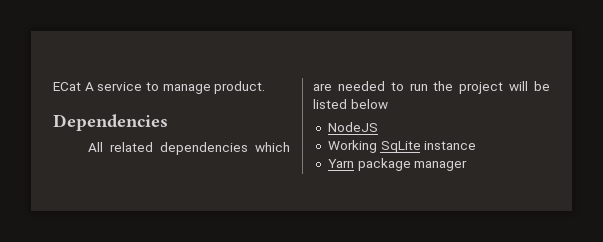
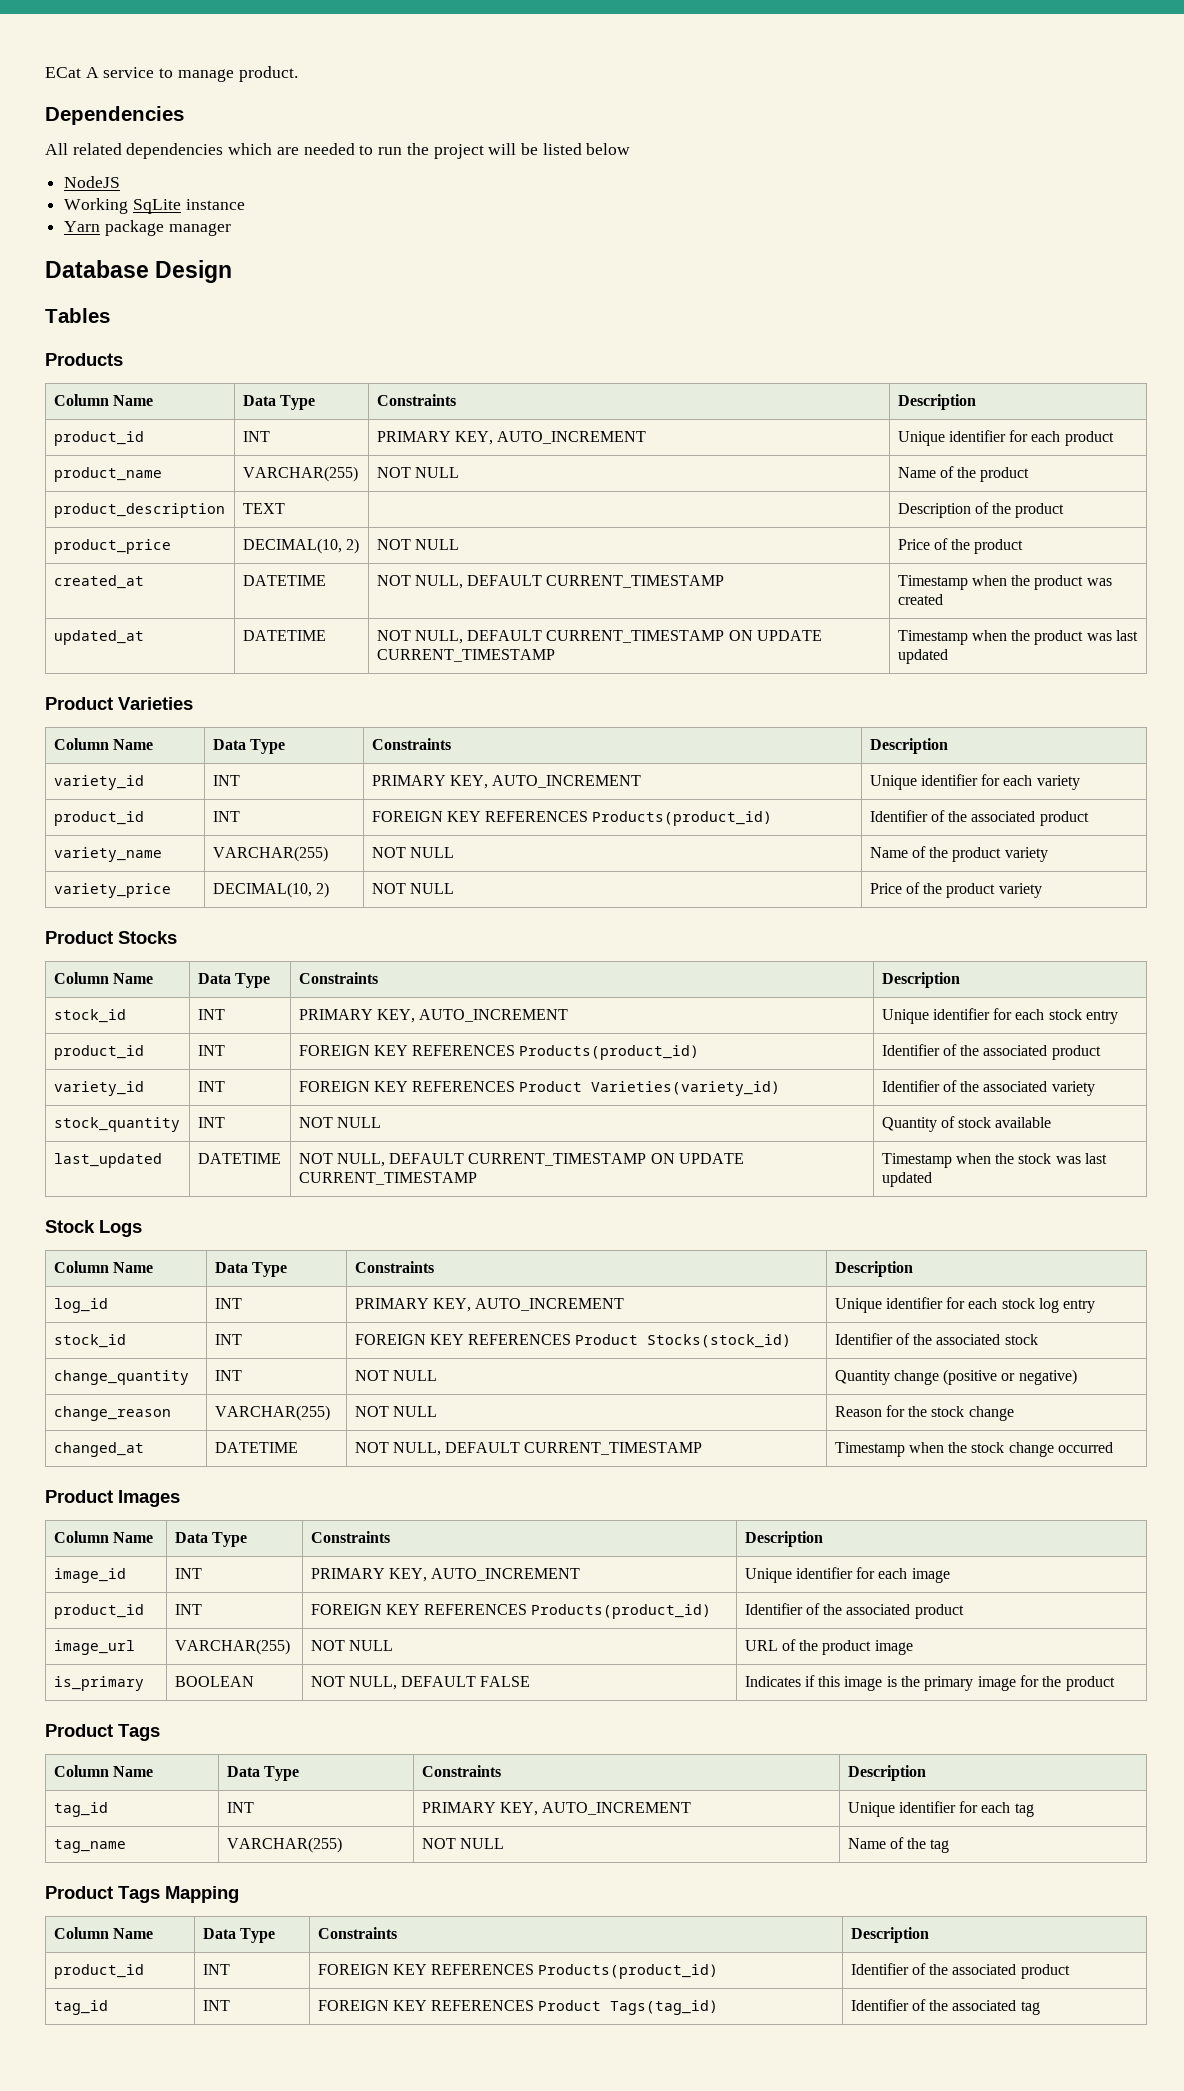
(468, 165) none -> [45,260,233,283] [45,308,110,323] [45,353,123,366] [53,394,153,406] [242,395,315,410] [376,394,456,406] [897,394,976,410] [53,431,144,446] [242,431,270,442] [376,431,647,445] [897,430,1114,446] [53,467,162,482] [242,466,358,482] [376,467,459,478] [897,466,1030,482] [53,503,225,518] [242,503,285,514] [897,502,1065,518] [53,539,171,554] [242,538,359,554] [376,539,459,550] [897,538,1024,554] [53,575,144,589] [242,575,326,586] [376,575,725,589] [897,575,1112,590] [897,594,943,605] [53,630,144,645] [242,630,326,641] [376,630,823,644] [376,649,555,662] [897,630,1139,645] [897,649,948,664] [45,697,193,710] [53,738,153,750] [212,739,285,754] [371,738,451,750] [869,738,948,754] [53,775,144,790] [212,775,240,786] [371,775,642,789] [869,774,1080,790] [53,811,144,826] [212,811,240,822] [371,811,773,826] [869,810,1089,826] [53,847,162,862] [212,846,328,862] [371,847,454,858] [869,846,1048,862] [53,883,171,898] [212,882,329,898] [371,883,454,894] [869,882,1042,898] [45,931,177,944] [53,972,153,984] [197,973,270,988] [298,972,378,984] [881,972,960,988] [53,1009,126,1023] [197,1009,225,1020] [298,1009,569,1023] [881,1008,1119,1024] [53,1045,144,1060] [197,1045,225,1056] [298,1045,700,1060] [881,1044,1101,1060] [53,1081,144,1096] [197,1081,225,1092] [298,1081,781,1096] [881,1080,1095,1096] [53,1117,180,1132] [197,1117,225,1128] [298,1117,381,1128] [881,1116,1052,1132] [53,1153,162,1168] [197,1153,281,1164] [298,1153,745,1167] [298,1172,477,1185] [881,1153,1108,1168] [881,1172,932,1187] [45,1220,142,1237] [53,1261,153,1273] [214,1262,287,1277] [354,1261,434,1273] [834,1261,913,1277] [53,1298,108,1313] [214,1298,242,1309] [354,1298,625,1312] [834,1297,1096,1313] [53,1334,126,1348] [214,1334,242,1345] [354,1334,792,1348] [834,1333,1038,1345] [53,1370,189,1385] [214,1370,242,1381] [354,1370,437,1381] [834,1369,1077,1385] [53,1406,171,1421] [214,1405,330,1421] [354,1406,437,1417] [834,1405,1014,1421] [53,1442,144,1457] [214,1442,298,1453] [354,1442,703,1456] [834,1442,1114,1457] [45,1490,180,1507] [53,1531,153,1543] [174,1532,247,1547] [310,1531,390,1543] [744,1531,823,1547] [53,1568,126,1583] [174,1568,202,1579] [310,1568,581,1582] [744,1567,950,1583] [53,1604,144,1619] [174,1604,202,1615] [310,1604,712,1619] [744,1603,964,1619] [53,1640,135,1655] [174,1639,290,1655] [310,1640,393,1651] [744,1639,913,1655] [53,1676,144,1691] [174,1676,254,1687] [310,1676,531,1690] [744,1675,1115,1691] [45,1724,160,1741] [53,1765,153,1777] [226,1766,299,1781] [421,1765,501,1777] [847,1765,926,1781] [53,1802,108,1817] [226,1802,254,1813] [421,1802,692,1816] [847,1801,1034,1817] [53,1839,126,1853] [226,1837,342,1853] [421,1838,504,1849] [847,1837,950,1853] [45,1886,239,1903] [53,1927,153,1939] [202,1928,275,1943] [317,1927,397,1939] [850,1927,929,1943] [53,1964,144,1979] [202,1964,230,1975] [317,1964,719,1979] [850,1963,1070,1979] [53,2000,108,2015] [202,2000,230,2011] [317,2000,719,2015] [850,1999,1040,2015] // Database Design // Tables // Products // Column Name | Data Type | Constraints | Description // product_id | INT | PRIMARY KEY, AUTO_INCREMENT | Unique identifier for each product // product_name | VARCHAR(255) | NOT NULL | Name of the product // product_description | TEXT | | Description of the product // product_price | DECIMAL(10, 2) | NOT NULL | Price of the product // created_at | DATETIME | NOT NULL, DEFAULT CURRENT_TIMESTAMP | Timestamp when the product was created // updated_at | DATETIME | NOT NULL, DEFAULT CURRENT_TIMESTAMP ON UPDATE CURRENT_TIMESTAMP | Timestamp when the product was last updated // Product Varieties // Column Name | Data Type | Constraints | Description // variety_id | INT | PRIMARY KEY, AUTO_INCREMENT | Unique identifier for each variety // product_id | INT | FOREIGN KEY REFERENCES Products(product_id) | Identifier of the associated product // variety_name | VARCHAR(255) | NOT NULL | Name of the product variety // variety_price | DECIMAL(10, 2) | NOT NULL | Price of the product variety // Product Stocks // Column Name | Data Type | Constraints | Description // stock_id | INT | PRIMARY KEY, AUTO_INCREMENT | Unique identifier for each stock entry // product_id | INT | FOREIGN KEY REFERENCES Products(product_id) | Identifier of the associated product // variety_id | INT | FOREIGN KEY REFERENCES Product Varieties(variety_id) | Identifier of the associated variety // stock_quantity | INT | NOT NULL | Quantity of stock available // last_updated | DATETIME | NOT NULL, DEFAULT CURRENT_TIMESTAMP ON UPDATE CURRENT_TIMESTAMP | Timestamp when the stock was last updated // Stock Logs // Column Name | Data Type | Constraints | Description // log_id | INT | PRIMARY KEY, AUTO_INCREMENT | Unique identifier for each stock log entry // stock_id | INT | FOREIGN KEY REFERENCES Product Stocks(stock_id) | Identifier of the associated stock // change_quantity | INT | NOT NULL | Quantity change (positive or negative) // change_reason | VARCHAR(255) | NOT NULL | Reason for the stock change // changed_at | DATETIME | NOT NULL, DEFAULT CURRENT_TIMESTAMP | Timestamp when the stock change occurred // Product Images // Column Name | Data Type | Constraints | Description // image_id | INT | PRIMARY KEY, AUTO_INCREMENT | Unique identifier for each image // product_id | INT | FOREIGN KEY REFERENCES Products(product_id) | Identifier of the associated product // image_url | VARCHAR(255) | NOT NULL | URL of the product image // is_primary | BOOLEAN | NOT NULL, DEFAULT FALSE | Indicates if this image is the primary image for the product // Product Tags // Column Name | Data Type | Constraints | Description // tag_id | INT | PRIMARY KEY, AUTO_INCREMENT | Unique identifier for each tag // tag_name | VARCHAR(255) | NOT NULL | Name of the tag // Product Tags Mapping // Column Name | Data Type | Constraints | Description // product_id | INT | FOREIGN KEY REFERENCES Products(product_id) | Identifier of the associated product // tag_id | INT | FOREIGN KEY REFERENCES Product Tags(tag_id) | Identifier of the associated tag

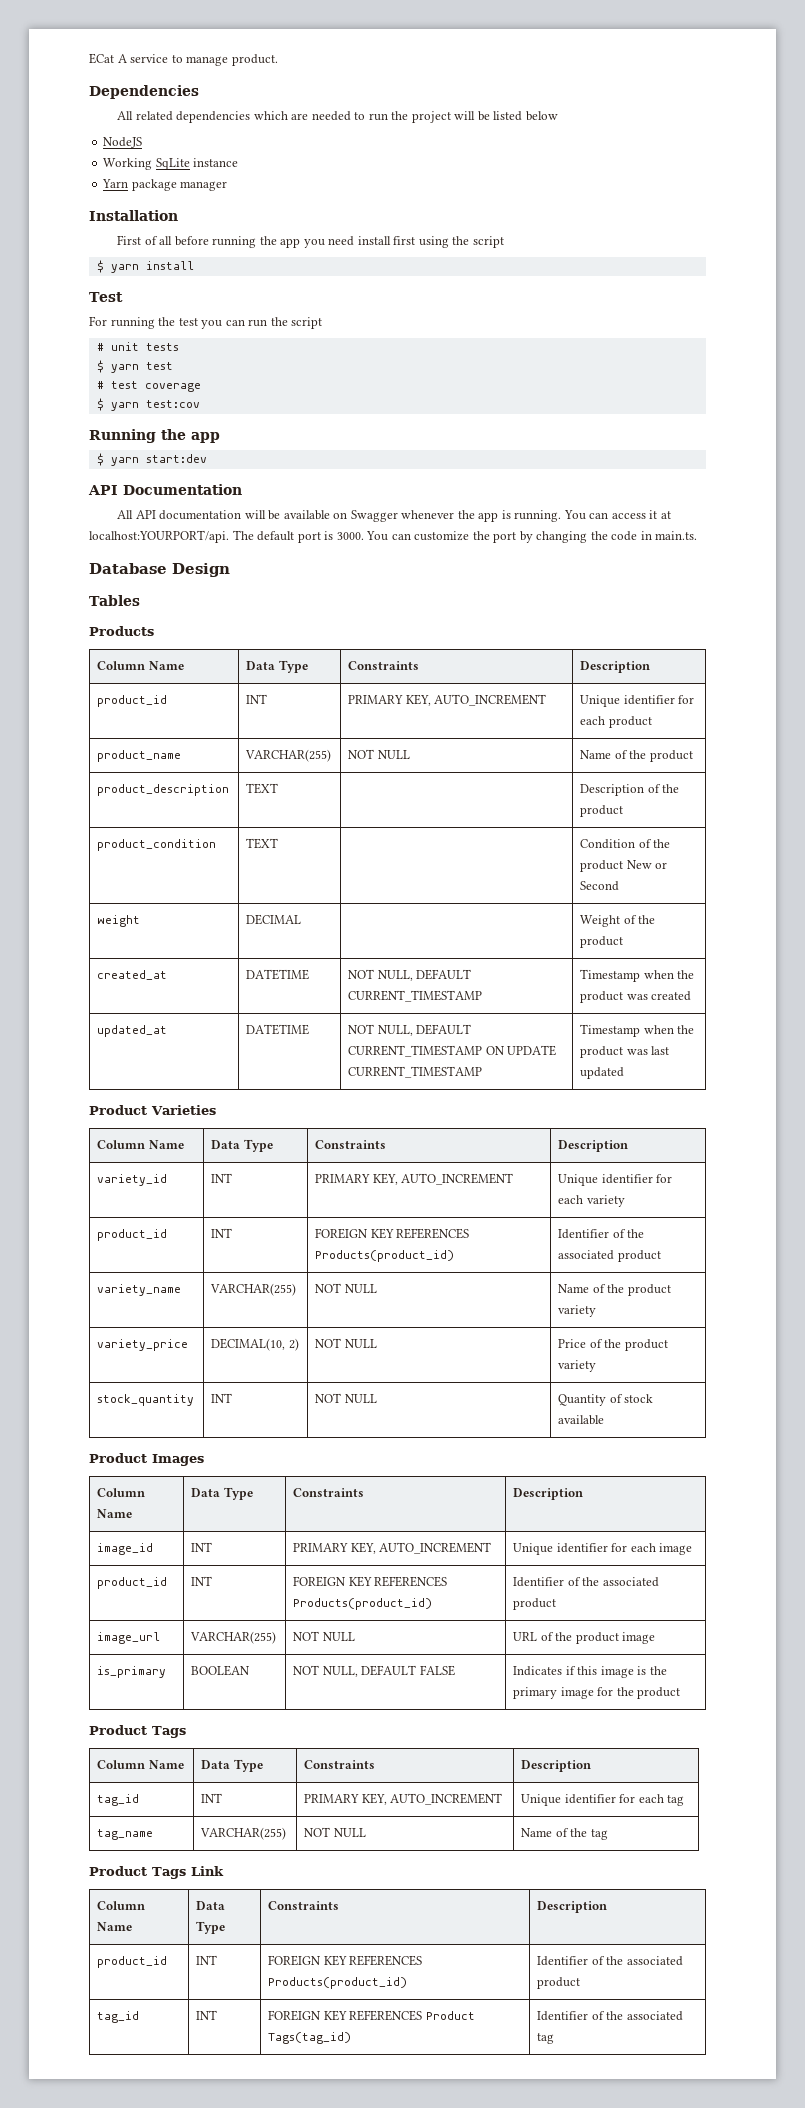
(231, 229) none -> [89,210,178,221] [117,235,504,248] [96,260,194,273] [89,292,123,302] [89,316,323,329] [96,342,179,351] [96,360,173,373] [96,381,201,392] [96,398,200,411] [89,429,220,443] [96,453,207,466] [88,484,242,495] [117,510,671,522] [89,530,698,543] // Installation // First of all before running the app you need install first using the script // $ yarn install // Test // For running the test you can run the script // # unit tests // $ yarn test // # test coverage // $ yarn test:cov // Running the app // $ yarn start:dev // API Documentation // All API documentation will be available on Swagger whenever the app is running. You can access it at localhost:YOURPORT/api. The default port is 3000. You can customize the port by changing the code in main.ts.
[53,539,171,554] [242,538,359,554] [376,539,459,550] [897,539,930,550] product_price | DECIMAL(10, 2) | NOT NULL | Price -> [97,839,217,851] [246,838,279,849] [580,839,671,849] [580,860,668,872] [580,881,620,891] [97,915,141,927] [246,914,302,925] [580,915,621,927] product_condition | TEXT | | Condition of the product New or Second // weight | DECIMAL | | Weight
[45,931,177,944] [53,972,153,984] [197,973,270,988] [298,972,378,984] [881,972,960,988] [53,1009,126,1023] [197,1009,225,1020] [298,1009,569,1023] [881,1008,1119,1024] [53,1045,144,1060] [197,1045,225,1056] [298,1045,700,1060] [881,1044,1101,1060] [53,1081,144,1096] [197,1081,225,1092] [298,1081,781,1096] [881,1080,1095,1096] // Product Stocks // Column Name | Data Type | Constraints | Description // stock_id | INT | PRIMARY KEY, AUTO_INCREMENT | Unique identifier for each stock entry // product_id | INT | FOREIGN KEY REFERENCES Products(product_id) | Identifier of the associated product // variety_id | INT | FOREIGN KEY REFERENCES Product Varieties(variety_id) | Identifier of the associated variety -> (597, 1366) none
[53,1153,162,1168] [197,1153,281,1164] [298,1153,745,1167] [298,1172,477,1185] [881,1153,1108,1168] [881,1172,932,1187] [45,1220,142,1237] [53,1261,153,1273] [214,1262,287,1277] [354,1261,434,1273] [834,1261,913,1277] [53,1298,108,1313] [214,1298,242,1309] [354,1298,625,1312] [834,1297,1096,1313] [53,1334,126,1348] [214,1334,242,1345] [354,1334,792,1348] [834,1333,1038,1345] [53,1370,189,1385] [214,1370,242,1381] [354,1370,437,1381] [834,1369,1077,1385] [53,1406,171,1421] [214,1405,330,1421] [354,1406,437,1417] [834,1405,1014,1421] [53,1442,144,1457] [214,1442,298,1453] [354,1442,703,1456] [834,1442,1114,1457] // last_updated | DATETIME | NOT NULL, DEFAULT CURRENT_TIMESTAMP ON UPDATE CURRENT_TIMESTAMP | Timestamp when the stock was last updated // Stock Logs // Column Name | Data Type | Constraints | Description // log_id | INT | PRIMARY KEY, AUTO_INCREMENT | Unique identifier for each stock log entry // stock_id | INT | FOREIGN KEY REFERENCES Product Stocks(stock_id) | Identifier of the associated stock // change_quantity | INT | NOT NULL | Quantity change (positive or negative) // change_reason | VARCHAR(255) | NOT NULL | Reason for the stock change // changed_at | DATETIME | NOT NULL, DEFAULT CURRENT_TIMESTAMP | Timestamp when the stock change occurred -> (605, 1420) none
[165,1886,239,1903] Mapping -> [190,1866,224,1876] Link

